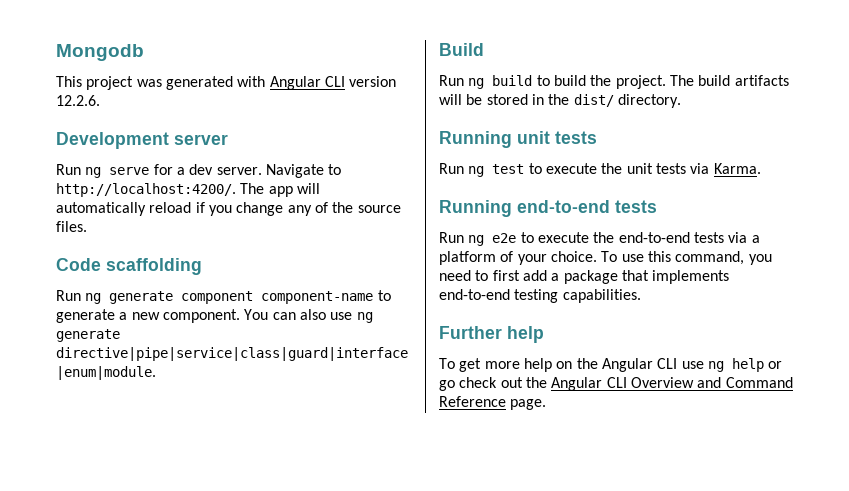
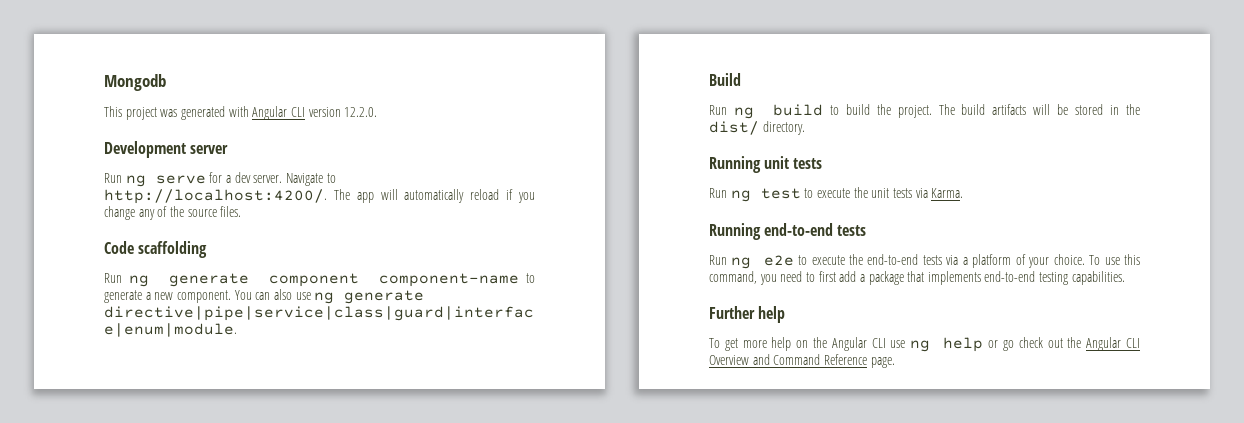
[56,95,100,106] 12.2.6. -> [344,107,378,117] 12.2.0.

